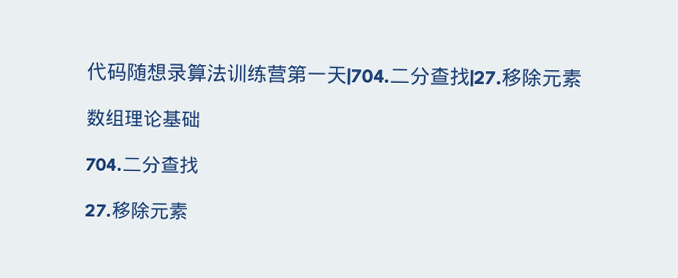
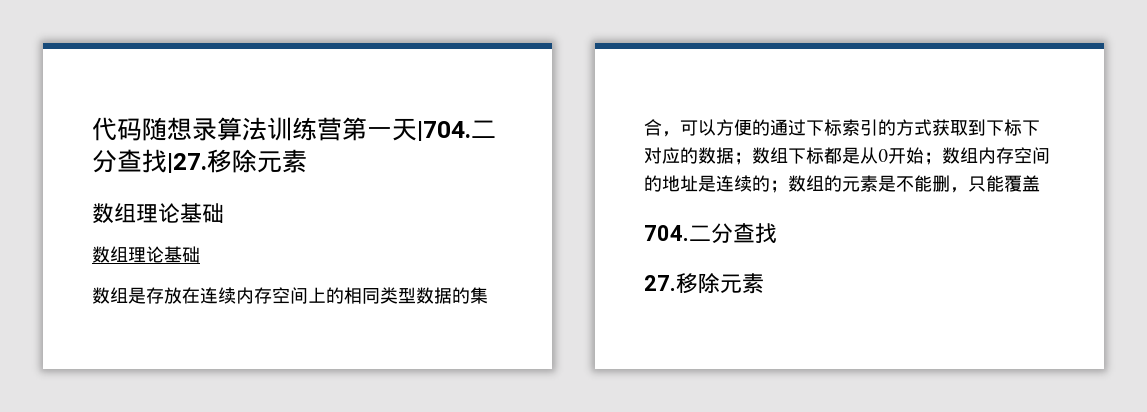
(201, 119) none -> [92,246,200,263] [92,287,488,304] [644,119,1040,137] [644,147,1050,165] [644,175,1040,193] // 数组理论基础 // 数组是存放在连续内存空间上的相同类型数据的集合，可以方便的通过下标索引的方式获取到下标下对应的数据；数组下标都是从0开始；数组内存空间的地址是连续的；数组的元素是不能删，只能覆盖

